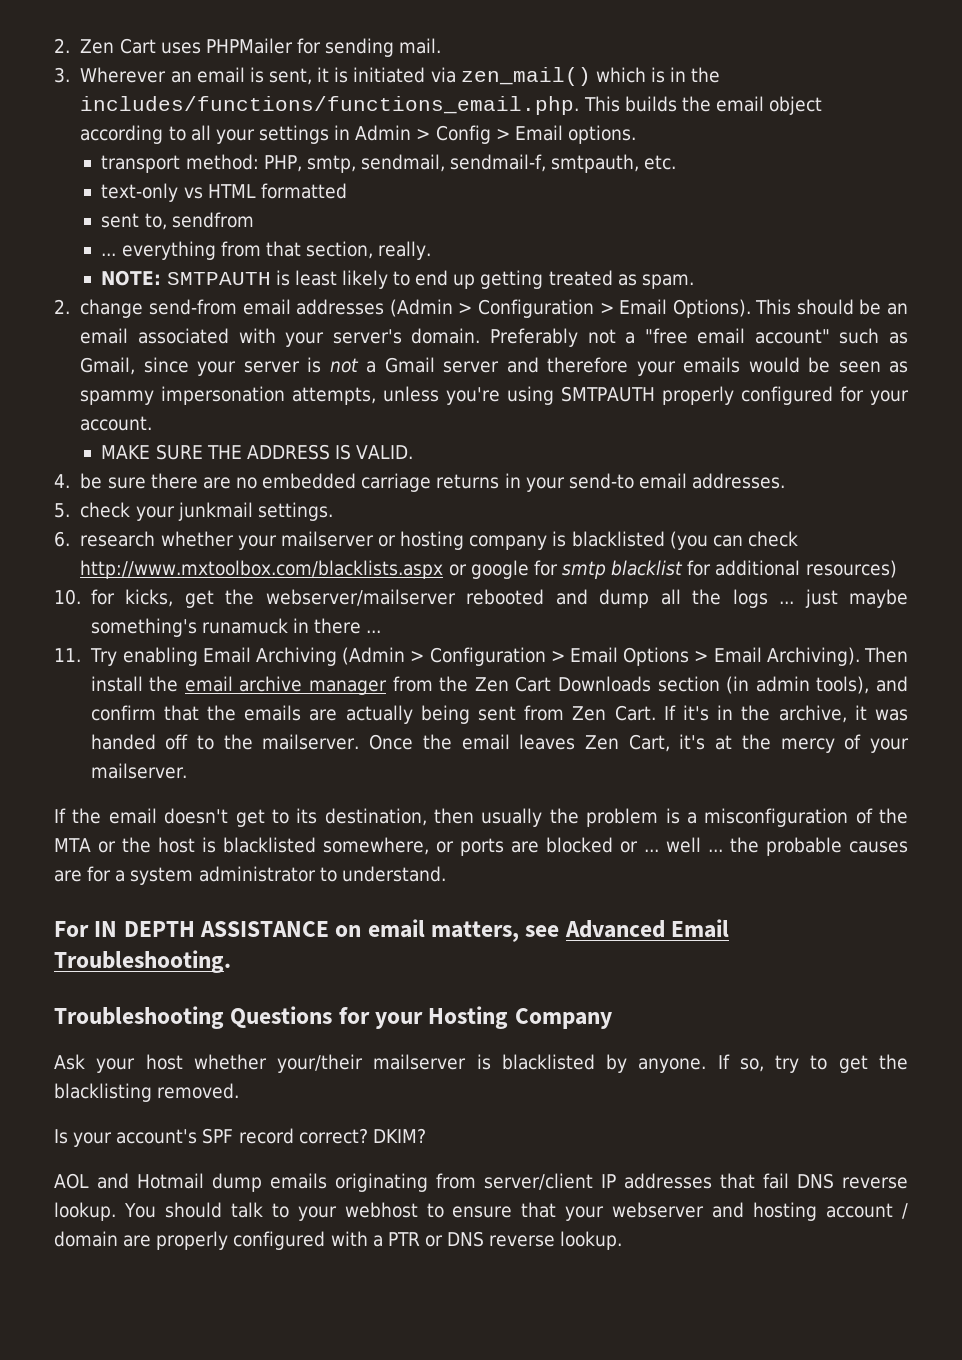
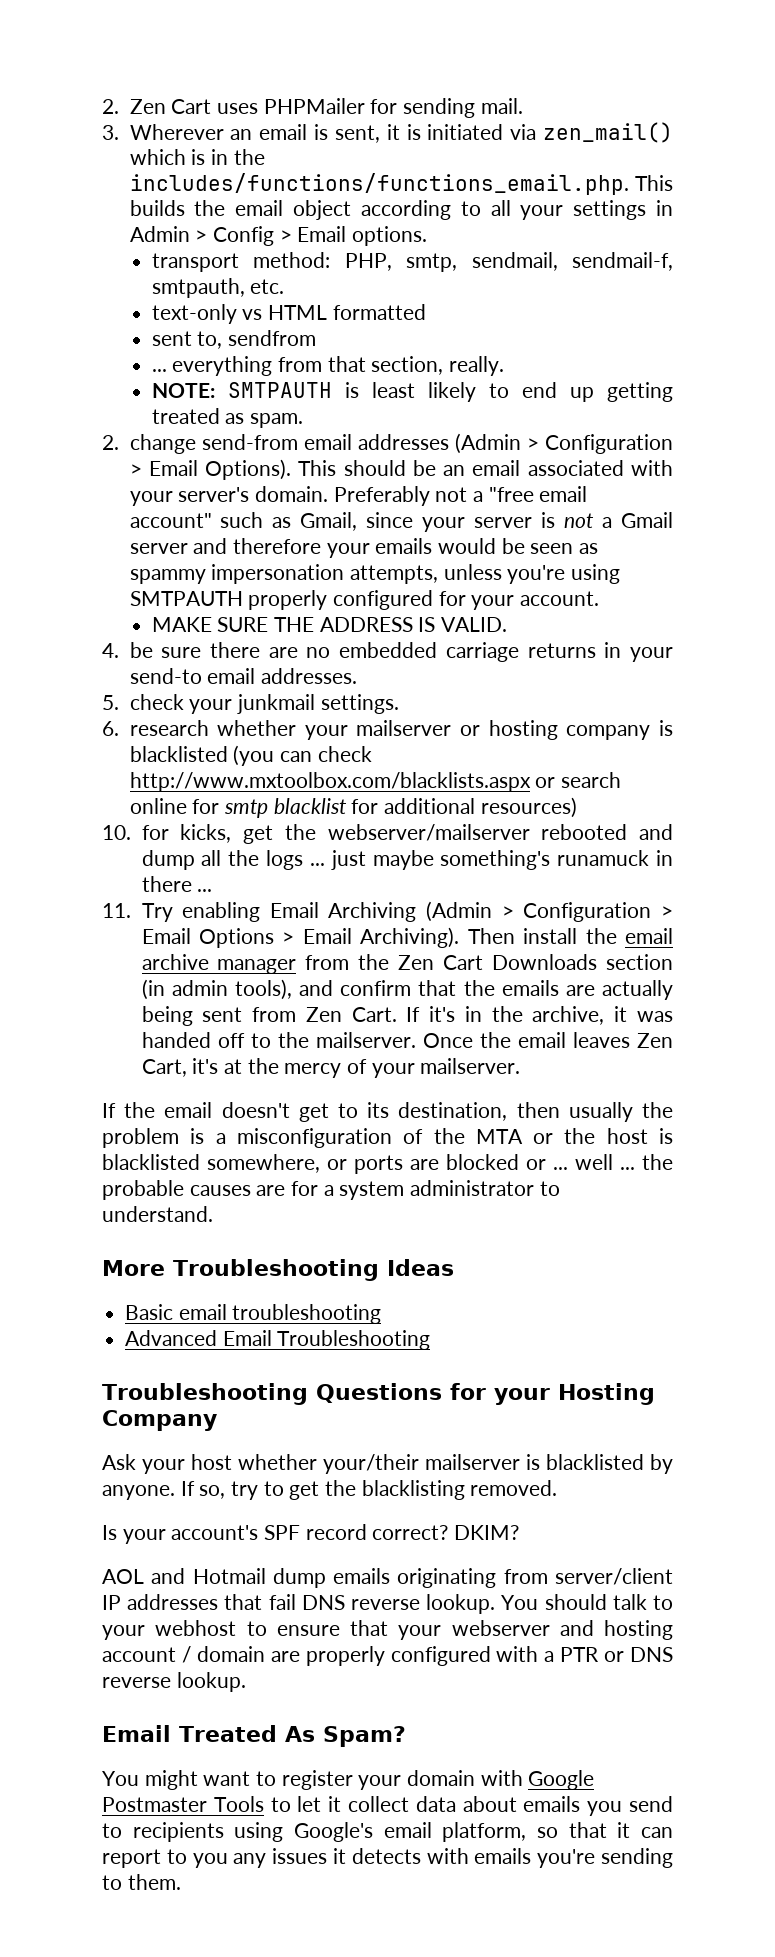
[470,560,529,579] google -> [560,772,621,788] [129,798,187,814] search online
[54,919,560,942] For IN DEPTH ASSISTANCE on email matters, see -> [102,1259,454,1281] [125,1304,382,1324] More Troubleshooting Ideas // Basic email troubleshooting //
[54,950,231,973] Troubleshooting. -> [277,1330,431,1350] Troubleshooting
(623, 1240) none -> [102,1725,406,1747] [102,1770,595,1790] [102,1796,673,1816] [102,1822,673,1842] [102,1848,673,1868] [102,1874,181,1890] // Email Treated As Spam? // You might want to register your domain with Google Postmaster Tools to let it collect data about emails you send to recipients using Google's email platform, so that it can report to you any issues it detects with emails you're sending to them.

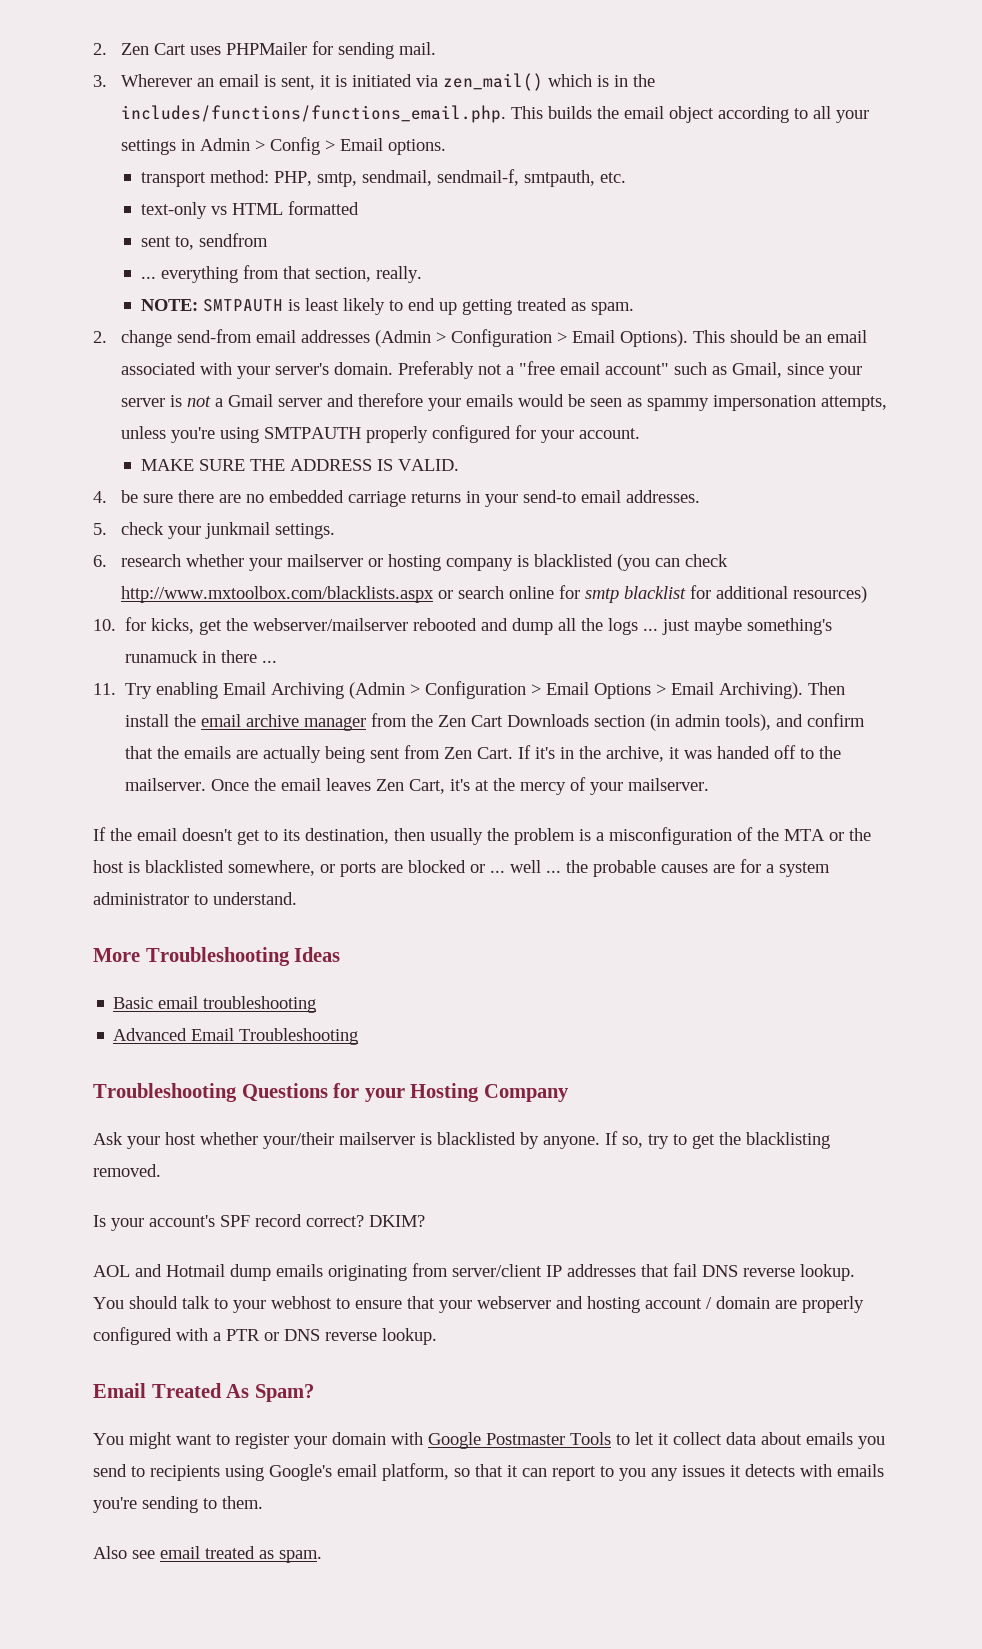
(181, 1882) none -> [93,1546,322,1563] // Also see email treated as spam.

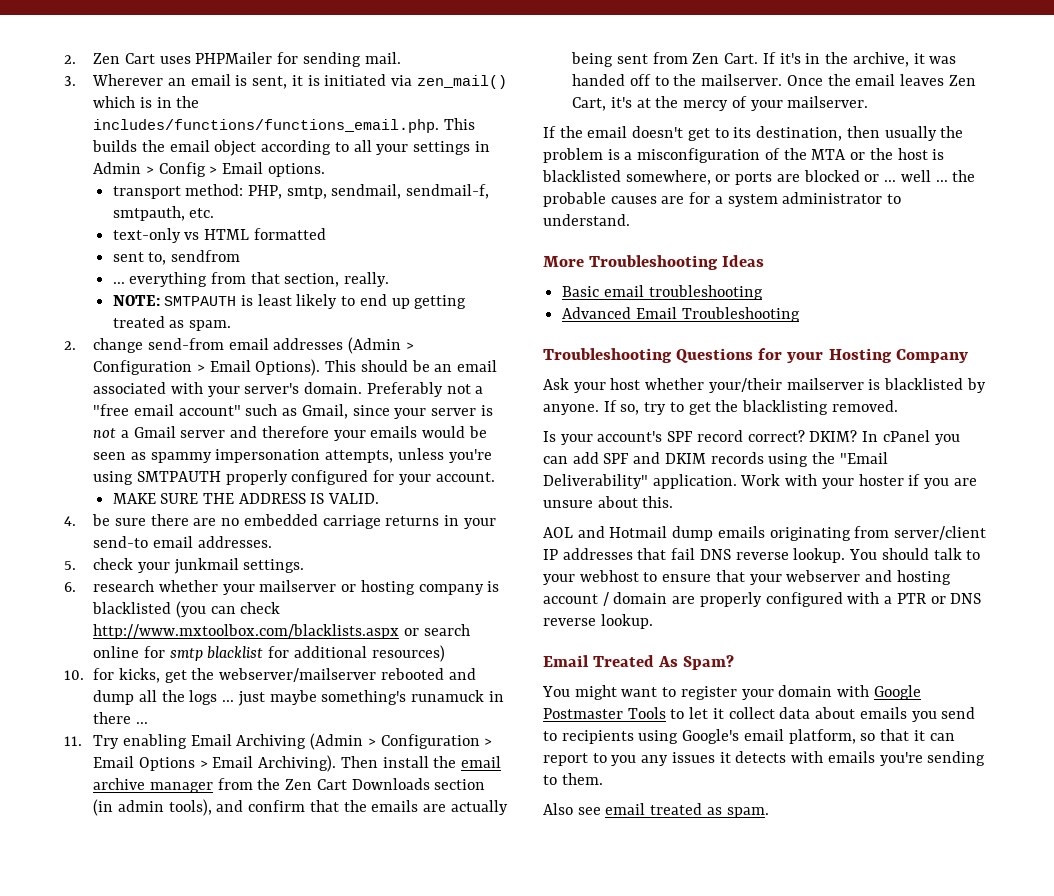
(425, 1221) none -> [862,430,960,445] [543,452,888,467] [543,474,977,489] [543,496,674,508] In cPanel you can add SPF and DKIM records using the "Email Deliverability" application. Work with your hoster if you are unsure about this.

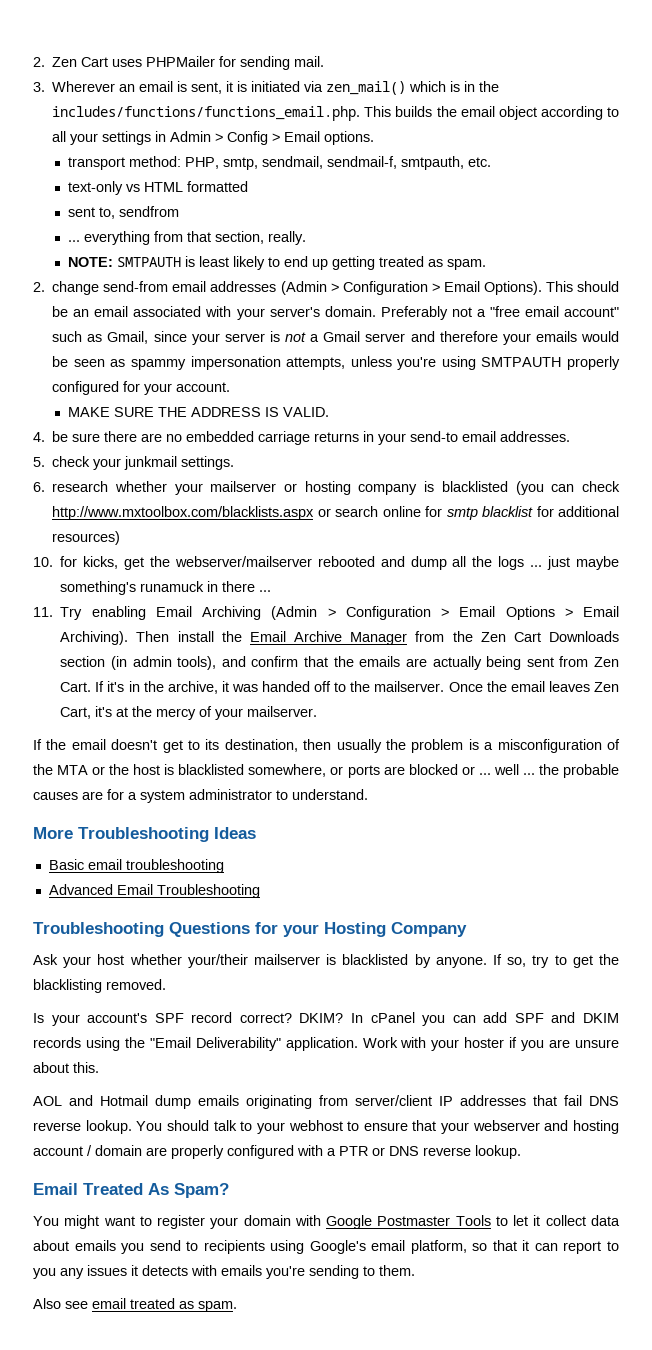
[461,756,502,768] [93,778,213,793] email archive manager -> [249,631,408,645] Email Archive Manager

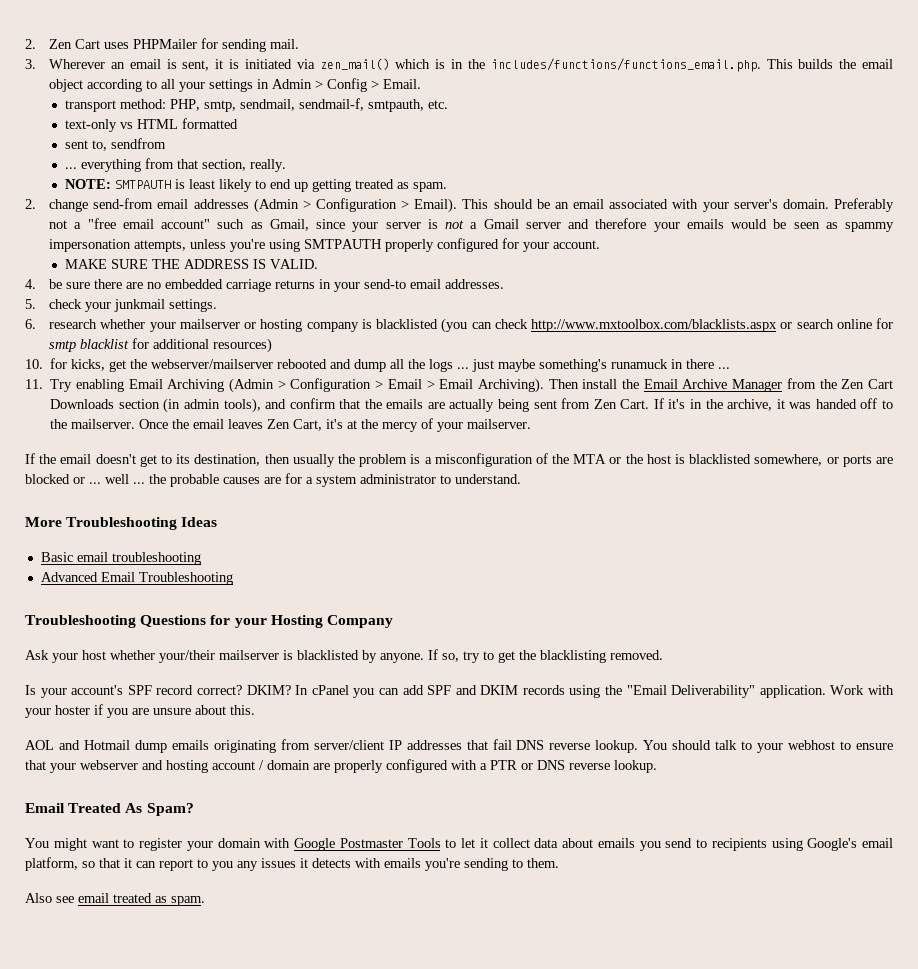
[284,131,375,145] Email options. -> [383,79,422,89] Email.
[443,281,542,295] Email Options). -> [414,198,458,213] Email).
[505,606,555,620] Options -> (422, 384) none

